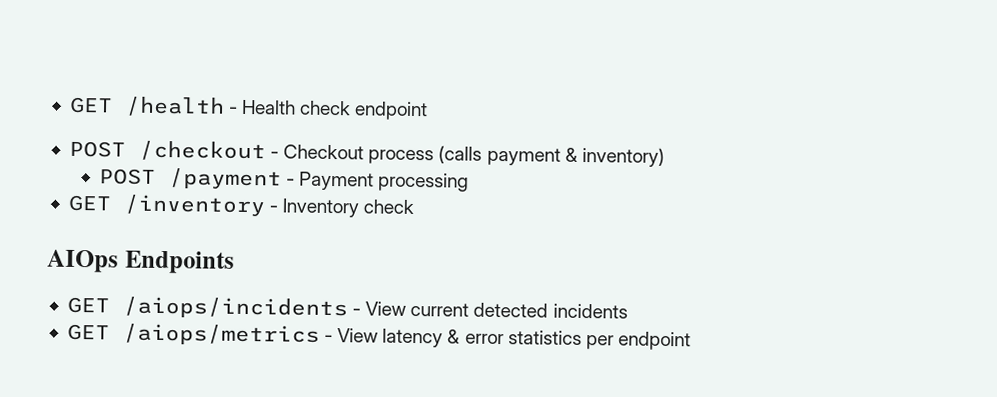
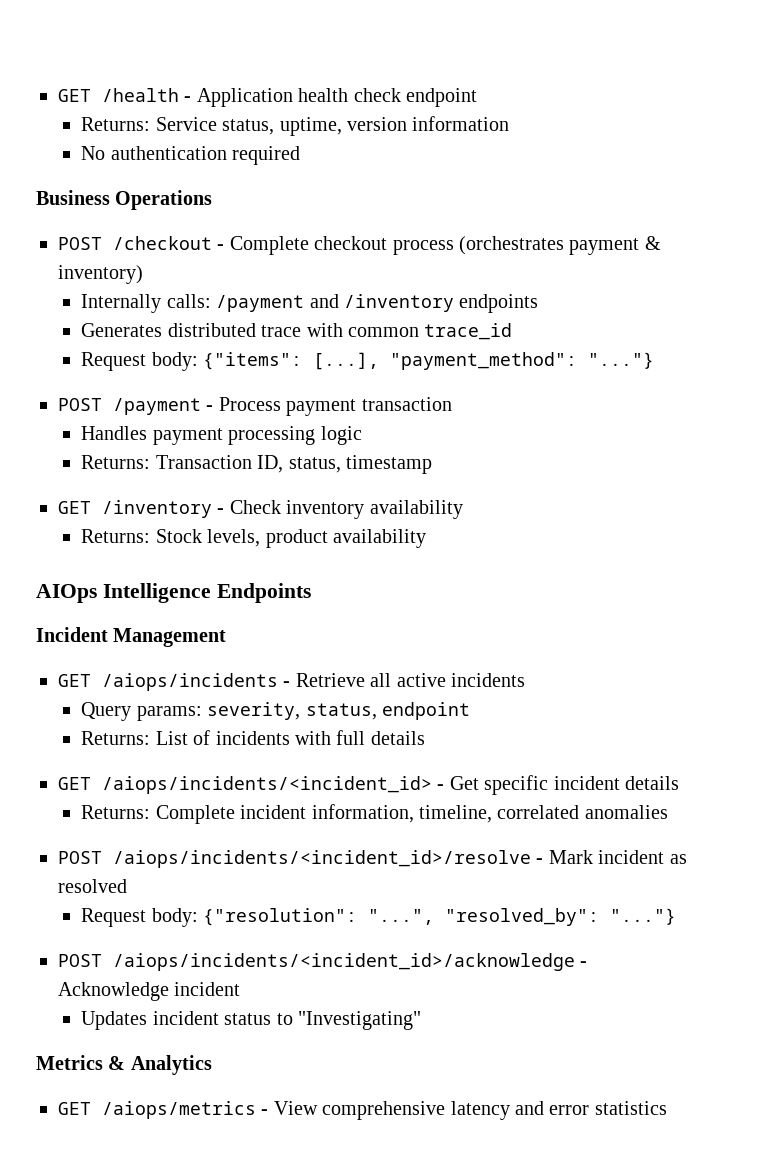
[241,99,297,115] Health -> [196,88,349,107] Application health
(429, 111) none -> [81,116,510,136] [81,146,301,165] [36,190,213,210] // Returns: Service status, uptime, version information // No authentication required // Business Operations
[283,144,483,165] Checkout process (calls -> [229,236,564,255] Complete checkout process (orchestrates
[98,168,470,192] [67,194,415,218] POST /payment - Payment processing // GET /inventory - Inventory check -> [81,294,539,313] [81,323,513,340] [81,352,655,371] [58,397,452,416] [81,426,362,445] [81,455,432,474] [58,500,463,519] [81,529,426,548] Internally calls: /payment and /inventory endpoints // Generates distributed trace with common trace_id // Request body: {"items": [...], "payment_method": "..."} // POST /payment - Process payment transaction // Handles payment processing logic // Returns: Transaction ID, status, timestamp // GET /inventory - Check inventory availability // Returns: Stock levels, product availability
(119, 261) none -> [102,583,211,603] Intelligence
(235, 262) none -> [36,627,227,647] // Incident Management
[365,301,628,319] [66,323,691,351] View current detected incidents // GET /aiops/metrics - View latency & error statistics per endpoint -> [295,673,525,687] [81,702,470,721] [81,730,425,745] [58,775,679,795] [81,804,668,824] [58,850,687,868] [58,879,127,893] [81,908,677,927] [58,953,588,971] [58,982,241,1001] [81,1011,421,1030] [36,1055,212,1075] [58,1101,667,1120] Retrieve all active incidents // Query params: severity, status, endpoint // Returns: List of incidents with full details // GET /aiops/incidents/<incident_id> - Get specific incident details // Returns: Complete incident information, timeline, correlated anomalies // POST /aiops/incidents/<incident_id>/resolve - Mark incident as resolved // Request body: {"resolution": "...", "resolved_by": "..."} // POST /aiops/incidents/<incident_id>/acknowledge - Acknowledge incident // Updates incident status to "Investigating" // Metrics & Analytics // GET /aiops/metrics - View comprehensive latency and error statistics

